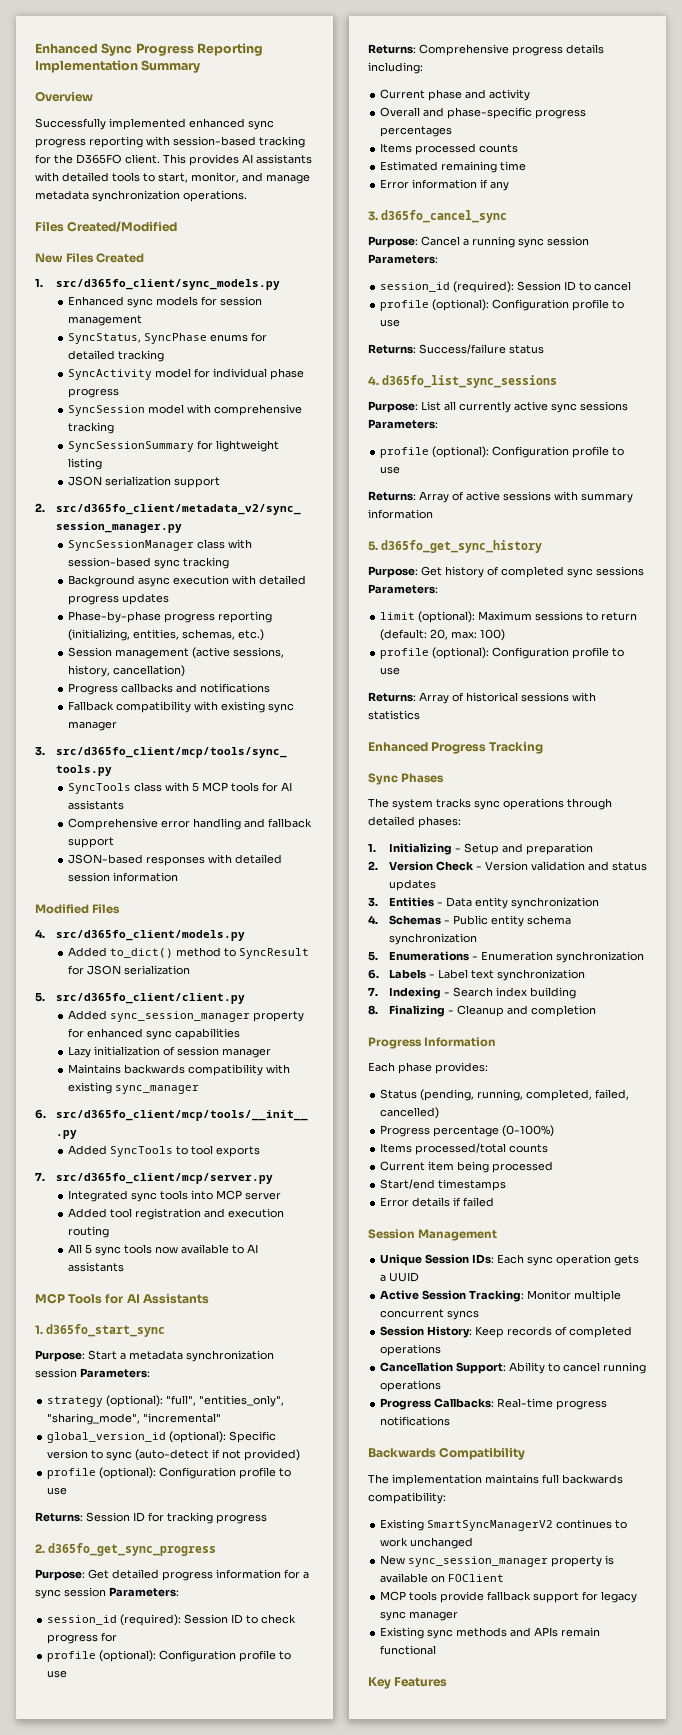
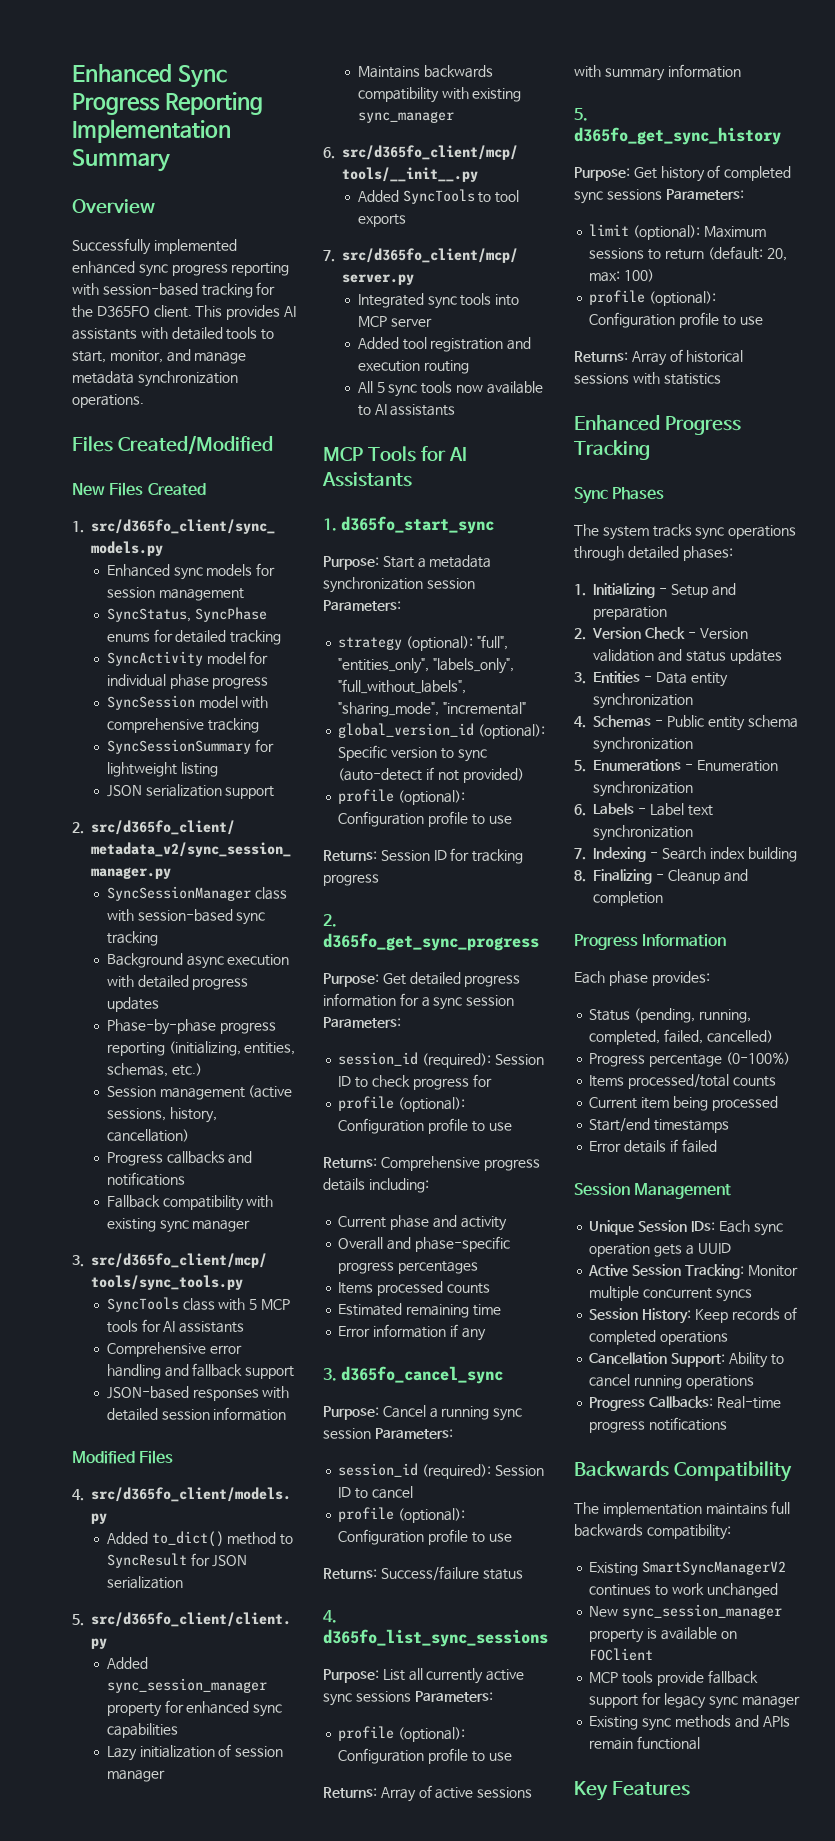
(285, 1401) none -> [433,658,515,674] [338,679,467,694] "labels_only", "full_without_labels",

